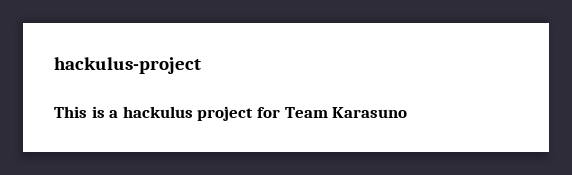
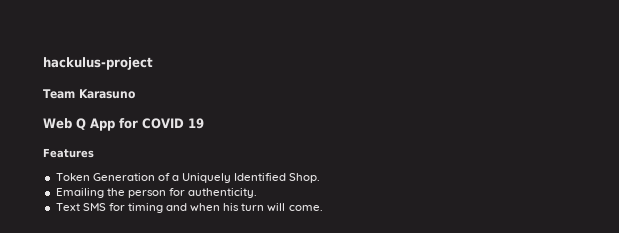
[54,106,408,121] This is a hackulus project for Team Karasuno -> [43,89,135,99] [43,118,204,131] [43,148,94,158] [55,173,321,183] [55,188,258,198] [55,203,323,213] Team Karasuno // Web Q App for COVID 19 // Features // Token Generation of a Uniquely Identified Shop. // Emailing the person for authenticity. // Text SMS for timing and when his turn will come.

